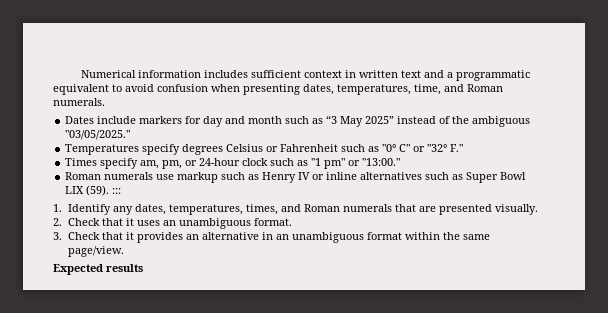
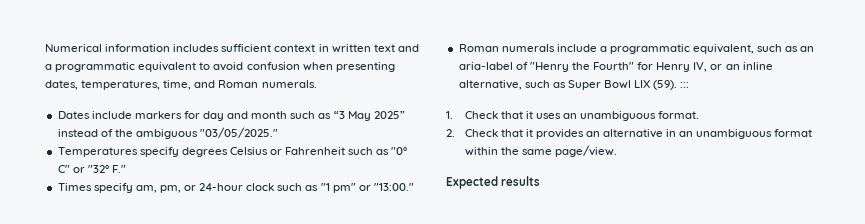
[156,172,423,183] use markup such as Henry IV or inline alternatives -> [556,44,815,54] [458,62,773,72] [458,80,522,90] include a programmatic equivalent, such as an aria-label of "Henry the Fourth" for Henry IV, or an inline alternative,
[68,204,539,215] [53,218,62,226] Identify any dates, temperatures, times, and Roman numerals that are presented visually. // 2. -> (453, 115) none
[53,232,62,240] 3. -> [446,129,455,137] 2.

